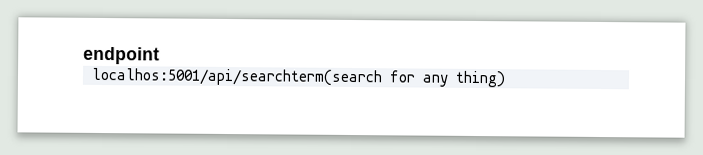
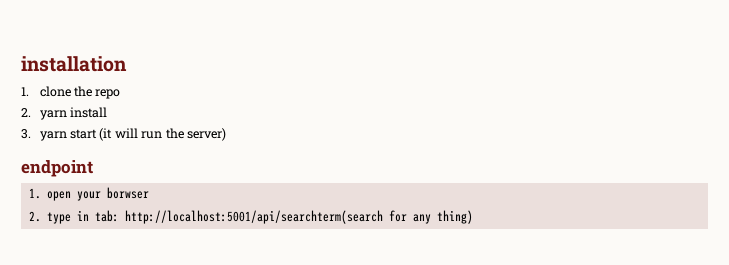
[83,46,160,65] [91,67,383,87] endpoint // localhos:5001/api/searchterm(search -> [21,56,127,72] [21,86,121,99] [21,107,108,120] [21,128,226,141] [21,160,93,177] [28,187,149,201] [28,210,383,224] installation // 1. clone the repo // 2. yarn install // 3. yarn start (it will run the server) // endpoint // 1. open your borwser // 2. type in tab: http://localhost:5001/api/searchterm(search

